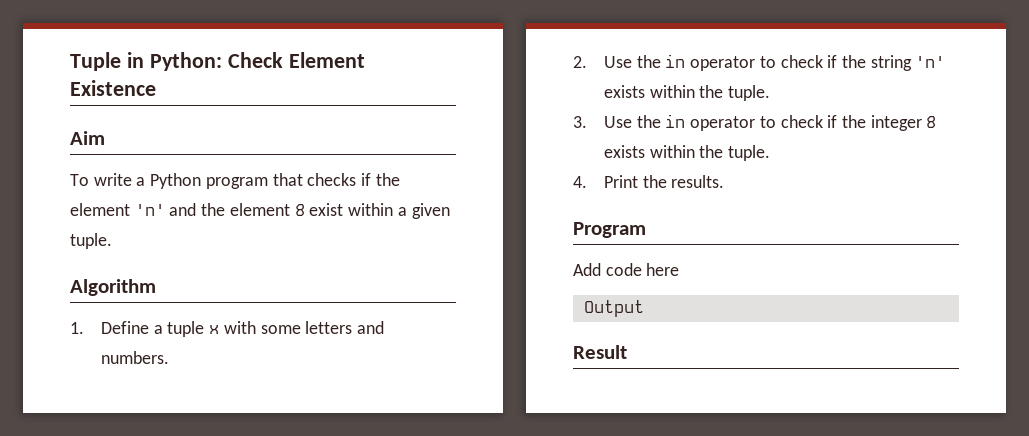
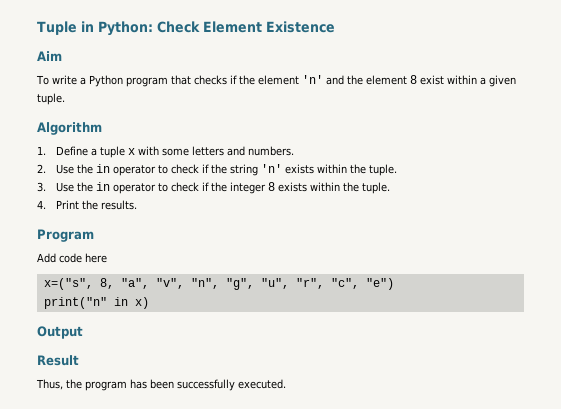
[583,300,644,317] [573,345,627,359] Output // Result -> [43,278,394,290] [43,297,149,309] [37,326,83,339] [37,355,79,366] [36,379,286,391] x=("s", 8, "a", "v", "n", "g", "u", "r", "c", "e") // print("n" in x) // Output // Result // Thus, the program has been successfully executed.

